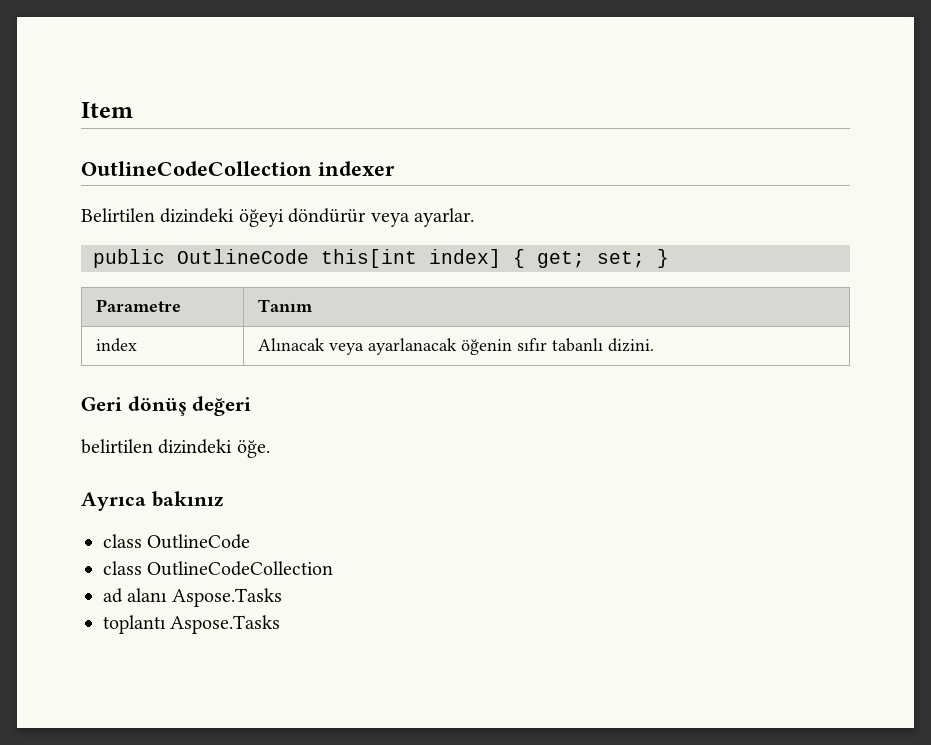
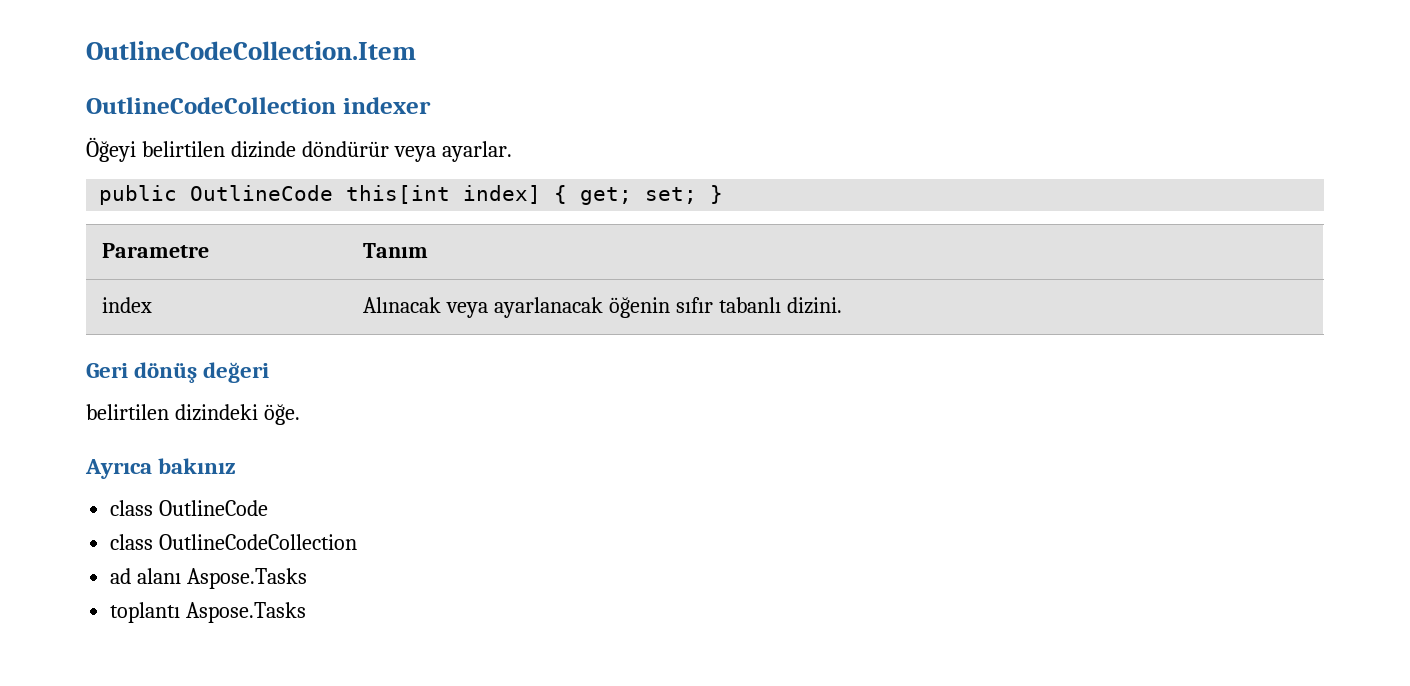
[81,102,133,118] Item -> [86,41,416,60] OutlineCodeCollection.Item
[81,208,284,227] Belirtilen dizindeki öğeyi -> [86,137,296,162] Öğeyi belirtilen dizinde

